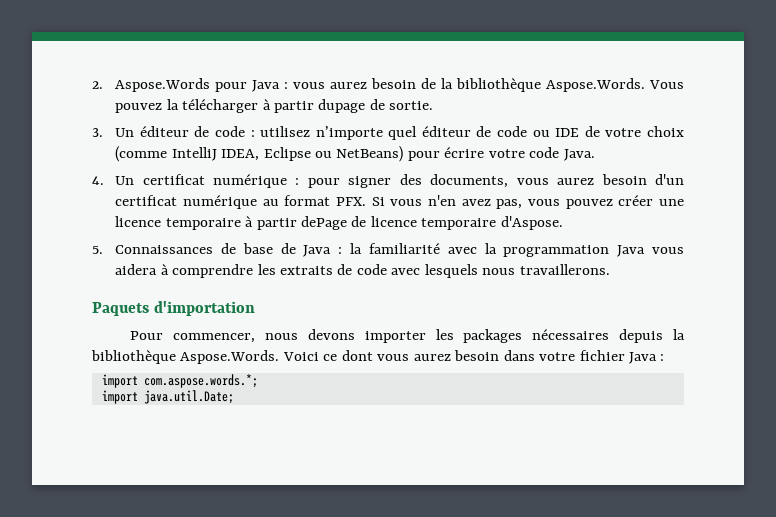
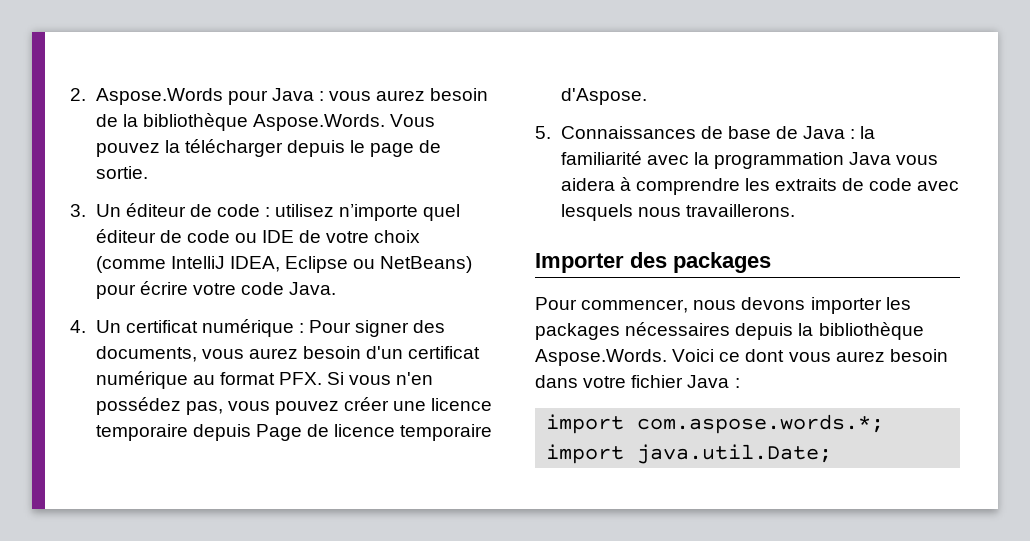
[262,99,366,113] à partir dupage -> [286,140,415,157] depuis le page
[307,178,340,188] pour -> [309,320,352,333] Pour
[461,199,491,206] avez -> [95,397,181,415] possédez
[245,216,347,230] à partir dePage -> [192,424,302,441] depuis Page
[92,301,255,316] Paquets d'importation -> [535,252,771,273] Importer des packages

